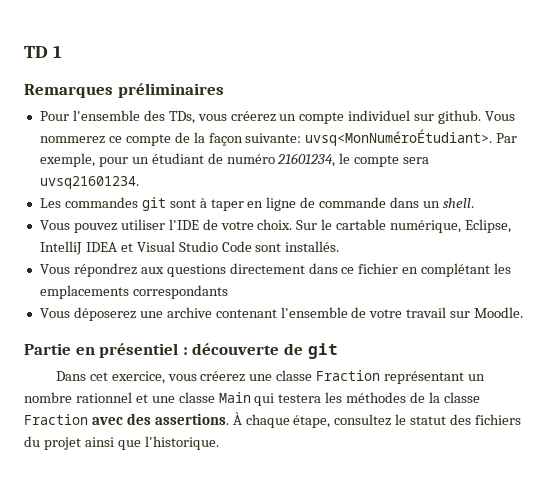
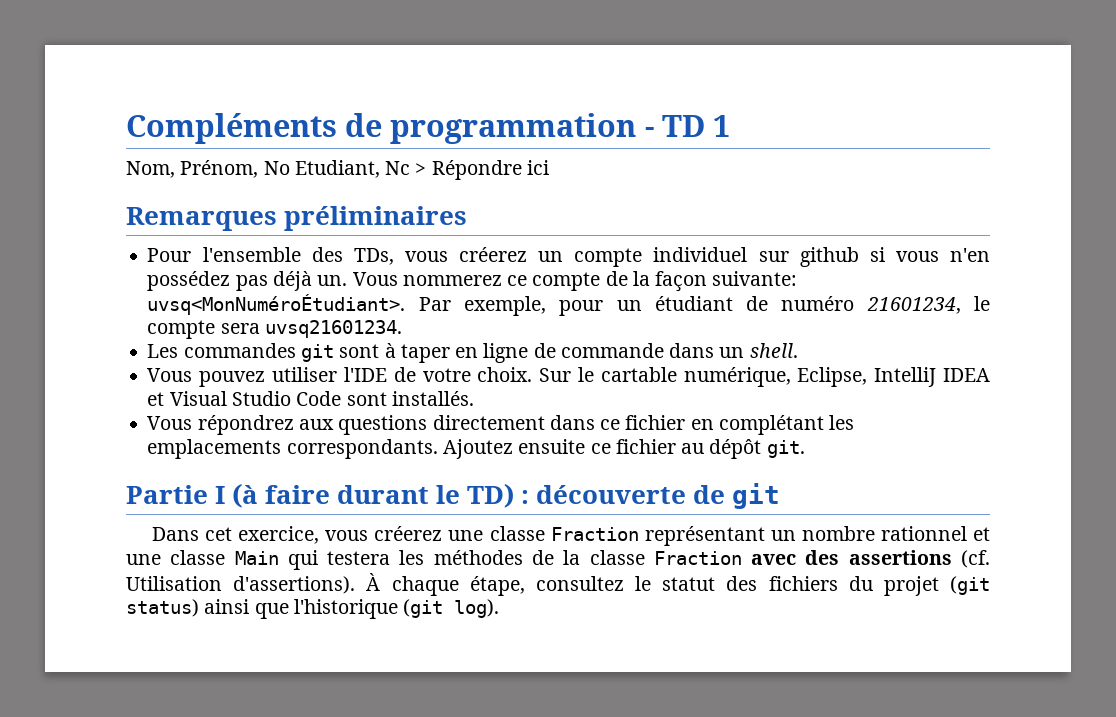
[24,45,62,58] TD 1 -> [126,113,731,144] [126,160,549,180] Compléments de programmation - TD 1 // Nom, Prénom, No Etudiant, Nc > Répondre ici
[438,110,482,124] github. -> [799,247,990,267] [147,271,348,291] github si vous n'en possédez pas déjà un.
[132,285,228,299] [39,307,524,321] [24,343,179,358] correspondants // Vous déposerez une archive contenant l'ensemble de votre travail sur Moodle. // Partie en présentiel -> [286,439,805,459] [126,483,515,508] correspondants. Ajoutez ensuite ce fichier au dépôt git. // Partie I (à faire durant le TD)
[154,413,229,425] assertions. -> [848,550,991,568] [126,576,356,594] assertions (cf. Utilisation d'assertions).
[84,436,219,450] ainsi que l'historique. -> [949,576,990,595] [126,599,500,619] (git status) ainsi que l'historique (git log).

